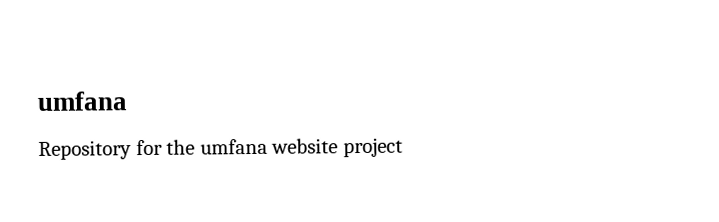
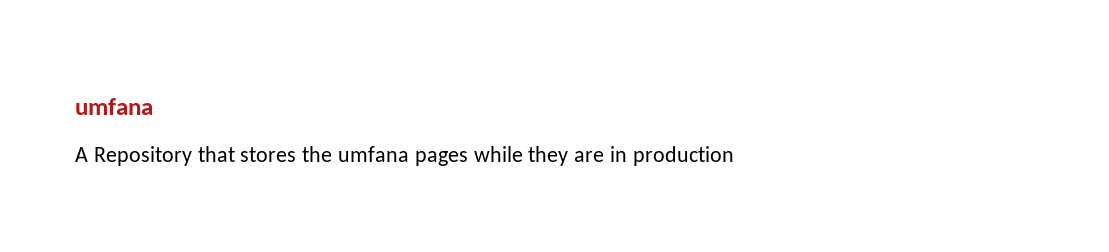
[38,137,403,160] Repository for the umfana website project -> [75,146,734,166] A Repository that stores the umfana pages while they are in production

